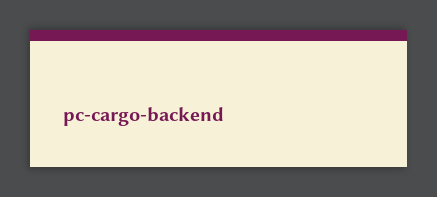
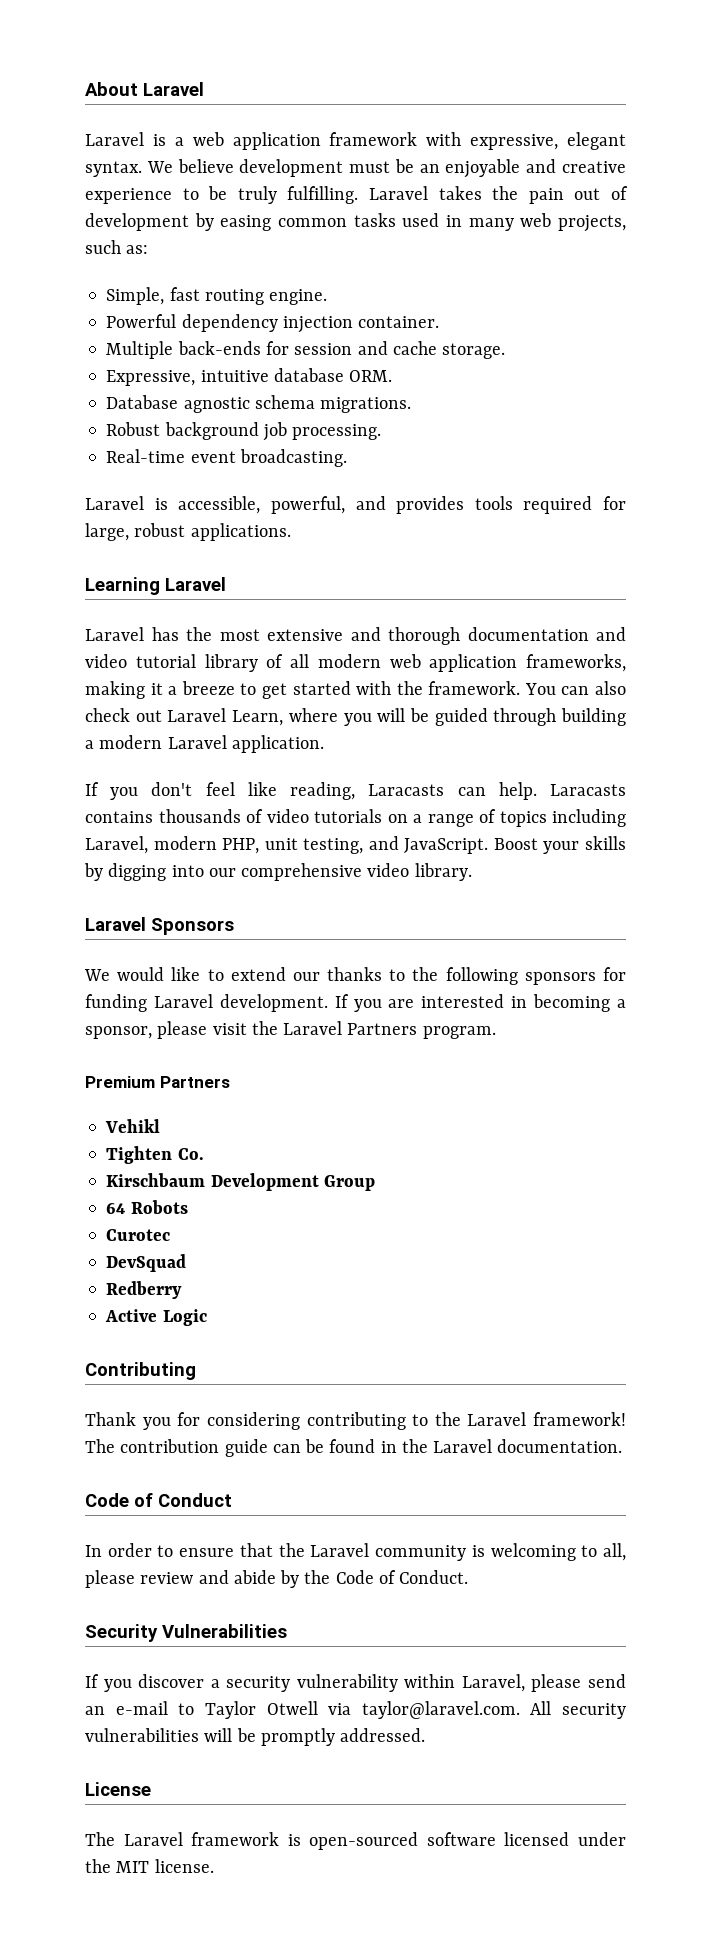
[63,107,224,126] pc-cargo-backend -> [85,82,204,96] [85,132,626,150] [85,159,626,178] [85,186,629,204] [85,213,627,232] [85,240,149,254] [106,287,328,305] [106,314,440,333] [106,341,506,359] [106,368,393,386] [106,395,412,413] [106,422,382,441] [106,449,347,467] [85,496,626,514] [85,523,291,541] [85,577,226,595] [85,627,626,645] [85,654,626,672] [85,681,626,699] [85,708,626,726] [85,735,324,753] [85,782,626,800] [85,809,626,827] [85,836,626,854] [84,863,472,881] [85,917,234,935] [84,967,626,985] [85,994,627,1012] [85,1021,496,1039] [85,1076,230,1088] [105,1119,161,1133] [106,1146,204,1164] [106,1173,375,1191] [106,1200,188,1214] [106,1229,171,1241] [106,1254,187,1272] [106,1281,183,1299] [105,1309,207,1326] [85,1362,196,1380] [85,1412,626,1430] [85,1439,623,1457] [85,1493,232,1507] [85,1543,627,1561] [85,1570,469,1588] [85,1624,287,1642] [85,1674,626,1692] [85,1701,626,1719] [85,1728,426,1746] [85,1782,151,1796] [85,1832,626,1850] [85,1859,214,1873] About Laravel // Laravel is a web application framework with expressive, elegant syntax. We believe development must be an enjoyable and creative experience to be truly fulfilling. Laravel takes the pain out of development by easing common tasks used in many web projects, such as: // Simple, fast routing engine. // Powerful dependency injection container. // Multiple back-ends for session and cache storage. // Expressive, intuitive database ORM. // Database agnostic schema migrations. // Robust background job processing. // Real-time event broadcasting. // Laravel is accessible, powerful, and provides tools required for large, robust applications. // Learning Laravel // Laravel has the most extensive and thorough documentation and video tutorial library of all modern web application frameworks, making it a breeze to get started with the framework. You can also check out Laravel Learn, where you will be guided through building a modern Laravel application. // If you don't feel like reading, Laracasts can help. Laracasts contains thousands of video tutorials on a range of topics including Laravel, modern PHP, unit testing, and JavaScript. Boost your skills by digging into our comprehensive video library. // Laravel Sponsors // We would like to extend our thanks to the following sponsors for funding Laravel development. If you are interested in becoming a sponsor, please visit the Laravel Partners program. // Premium Partners // Vehikl // Tighten Co. // Kirschbaum Development Group // 64 Robots // Curotec // DevSquad // Redberry // Active Logic // Contributing // Thank you for considering contributing to the Laravel framework! The contribution guide can be found in the Laravel documentation. // Code of Conduct // In order to ensure that the Laravel community is welcoming to all, please review and abide by the Code of Conduct. // Security Vulnerabilities // If you discover a security vulnerability within Laravel, please send an e-mail to Taylor Otwell via taylor@laravel.com. All security vulnerabilities will be promptly addressed. // License // The Laravel framework is open-sourced software licensed under the MIT license.

